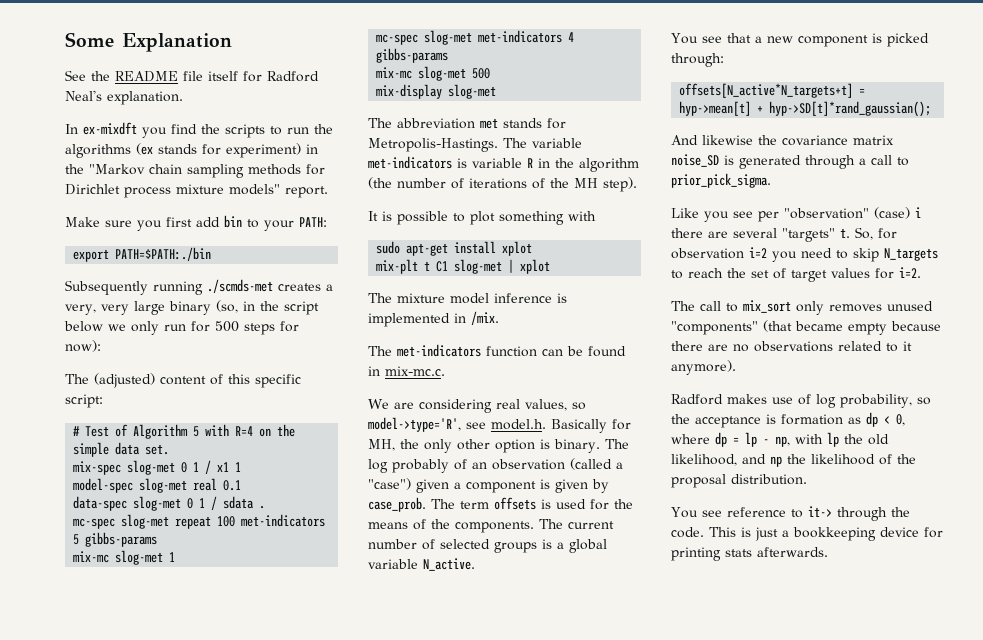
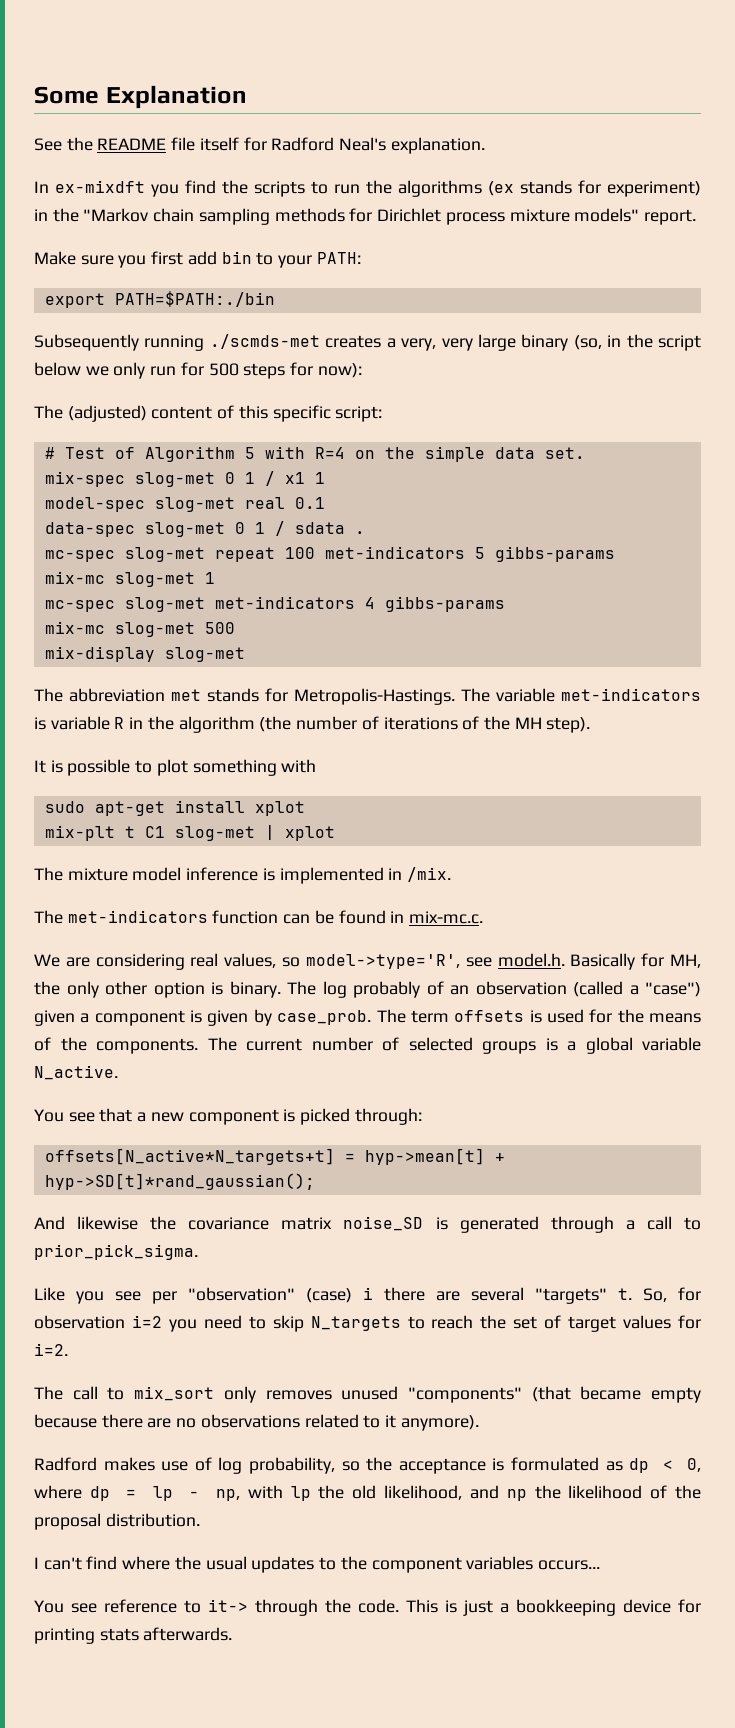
[781,414,843,425] formation -> [510,1457,599,1471] formulated
(807, 479) none -> [34,1556,600,1573] // I can't find where the usual updates to the component variables occurs...

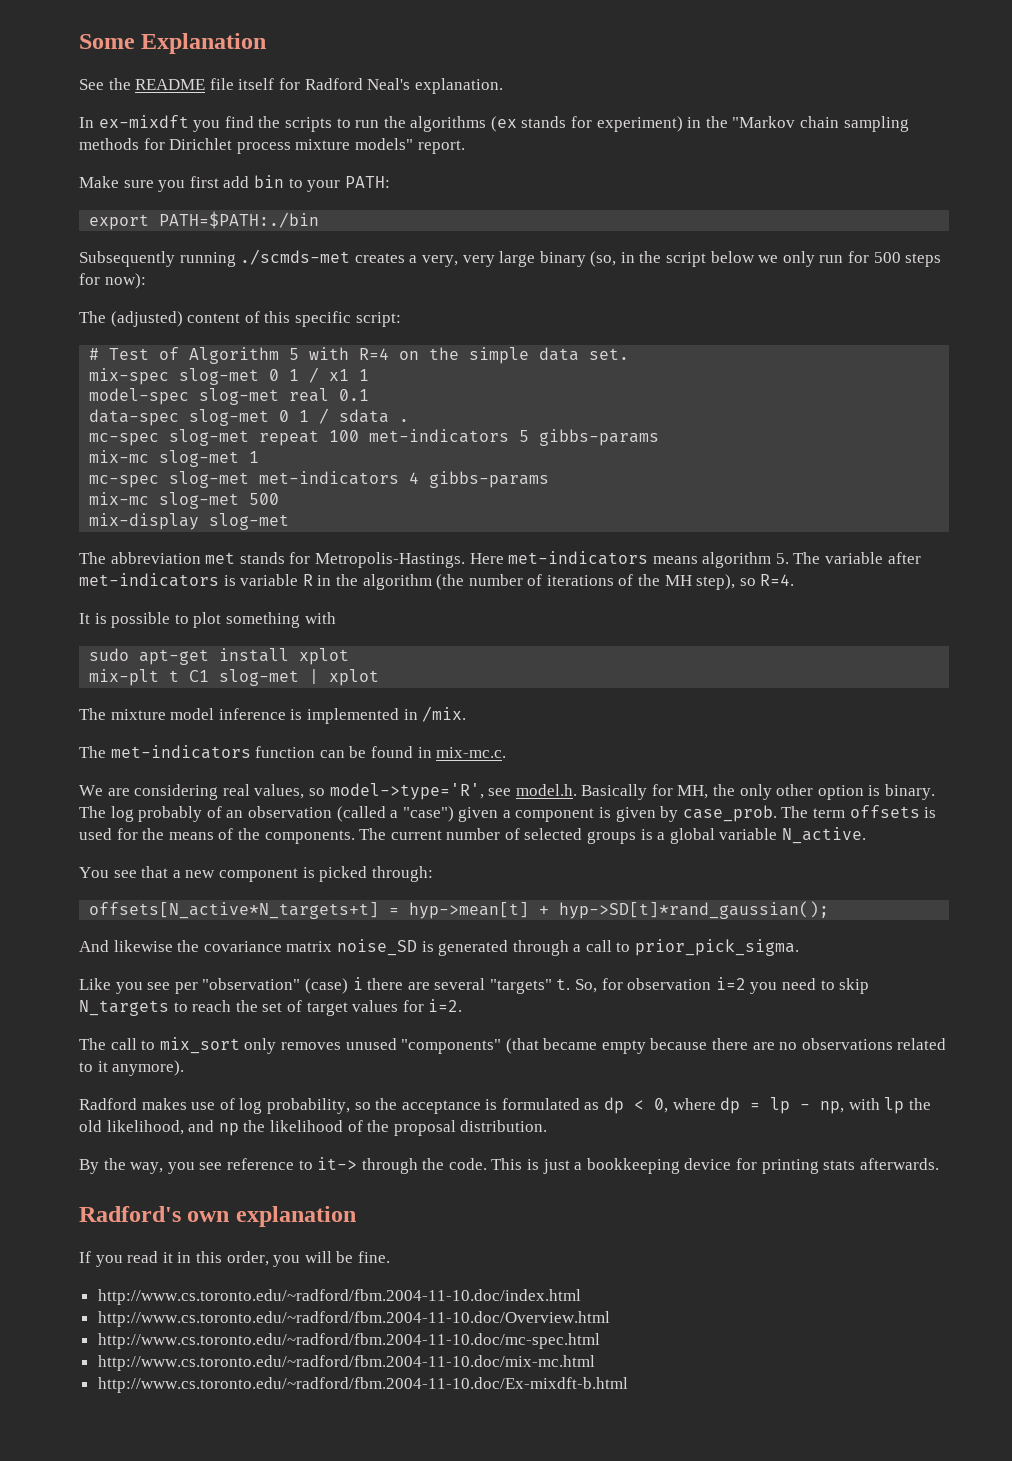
(455, 696) none -> [469,551,789,568] Here met-indicators means algorithm 5.
(555, 695) none -> [887,552,921,564] after
[546,717,591,733] step). -> [696,574,795,590] step), so R=4.
[34,1556,600,1573] [34,1600,64,1613] I can't find where the usual updates to the component variables occurs... // You -> [79,1158,195,1174] By the way, you
(233, 1634) none -> [79,1206,356,1227] [79,1251,390,1267] [97,1289,581,1305] [97,1311,610,1327] [97,1333,600,1349] [97,1355,595,1371] [97,1377,628,1393] // Radford's own explanation // If you read it in this order, you will be fine. // http://www.cs.toronto.edu/~radford/fbm.2004-11-10.doc/index.html // http://www.cs.toronto.edu/~radford/fbm.2004-11-10.doc/Overview.html // http://www.cs.toronto.edu/~radford/fbm.2004-11-10.doc/mc-spec.html // http://www.cs.toronto.edu/~radford/fbm.2004-11-10.doc/mix-mc.html // http://www.cs.toronto.edu/~radford/fbm.2004-11-10.doc/Ex-mixdft-b.html

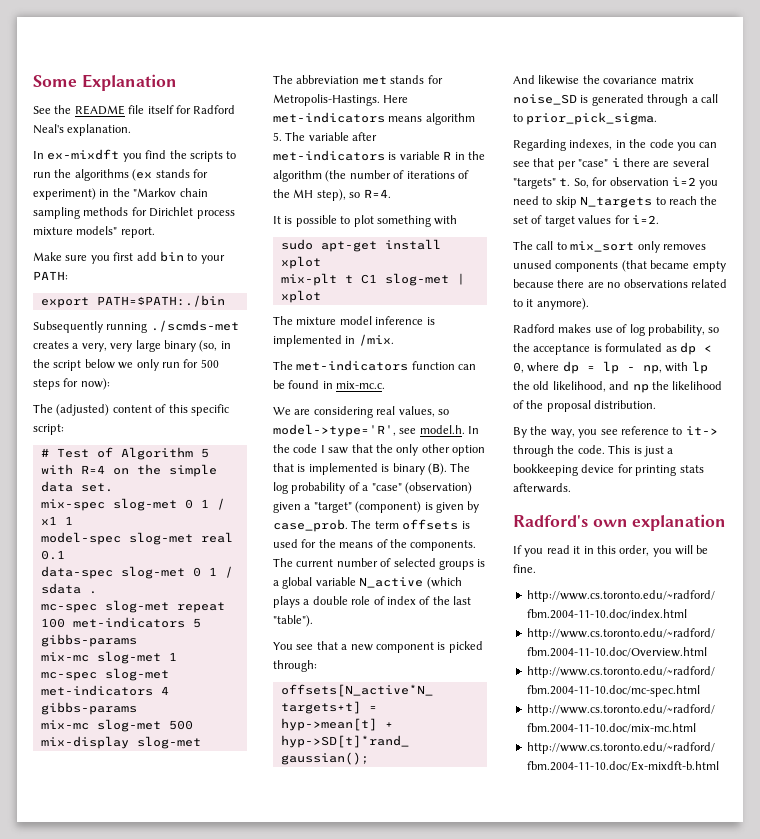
[581,784,936,800] [79,806,595,822] Basically for MH, the only other option is binary. The log probably of an observation (called a "case") given a component -> [468,426,480,434] [273,444,485,456] [273,463,471,475] [273,482,472,494] [273,501,422,513] In the code I saw that the only other option that is implemented is binary (B). The log probability of a "case" (observation) given a "target" (component)
[782,827,867,844] N_active. -> [359,577,462,589] [273,596,471,608] [273,615,313,627] N_active (which plays a double role of index of the last "table").
[79,978,348,994] Like you see per "observation" (case) -> [513,139,718,151] [513,158,609,170] Regarding indexes, in the code you can see that per "case"
[401,1039,502,1054] "components" -> [555,261,619,272] components

